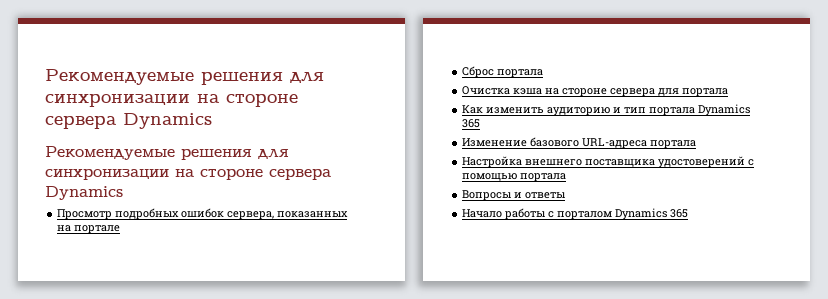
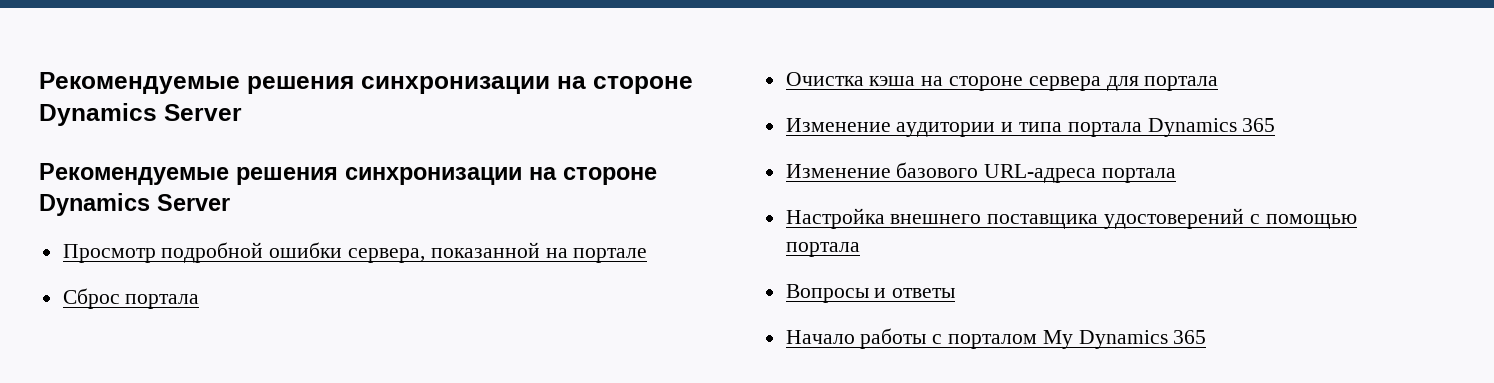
[45,69,324,85] [45,94,298,107] [45,113,212,129] [45,146,289,160] [45,169,331,180] [45,186,123,200] Рекомендуемые решения для синхронизации на стороне сервера Dynamics // Рекомендуемые решения для синхронизации на стороне сервера Dynamics -> [39,72,693,94] [39,103,242,126] [39,163,657,185] [39,193,230,216] Рекомендуемые решения синхронизации на стороне Dynamics Server // Рекомендуемые решения синхронизации на стороне Dynamics Server
[115,208,349,220] подробных ошибок сервера, показанных -> [161,242,540,263] подробной ошибки сервера, показанной
[462,105,647,116] Как изменить аудиторию и тип -> [785,118,1063,137] Изменение аудитории и типа
(613, 215) none -> [1042,330,1073,349] My

